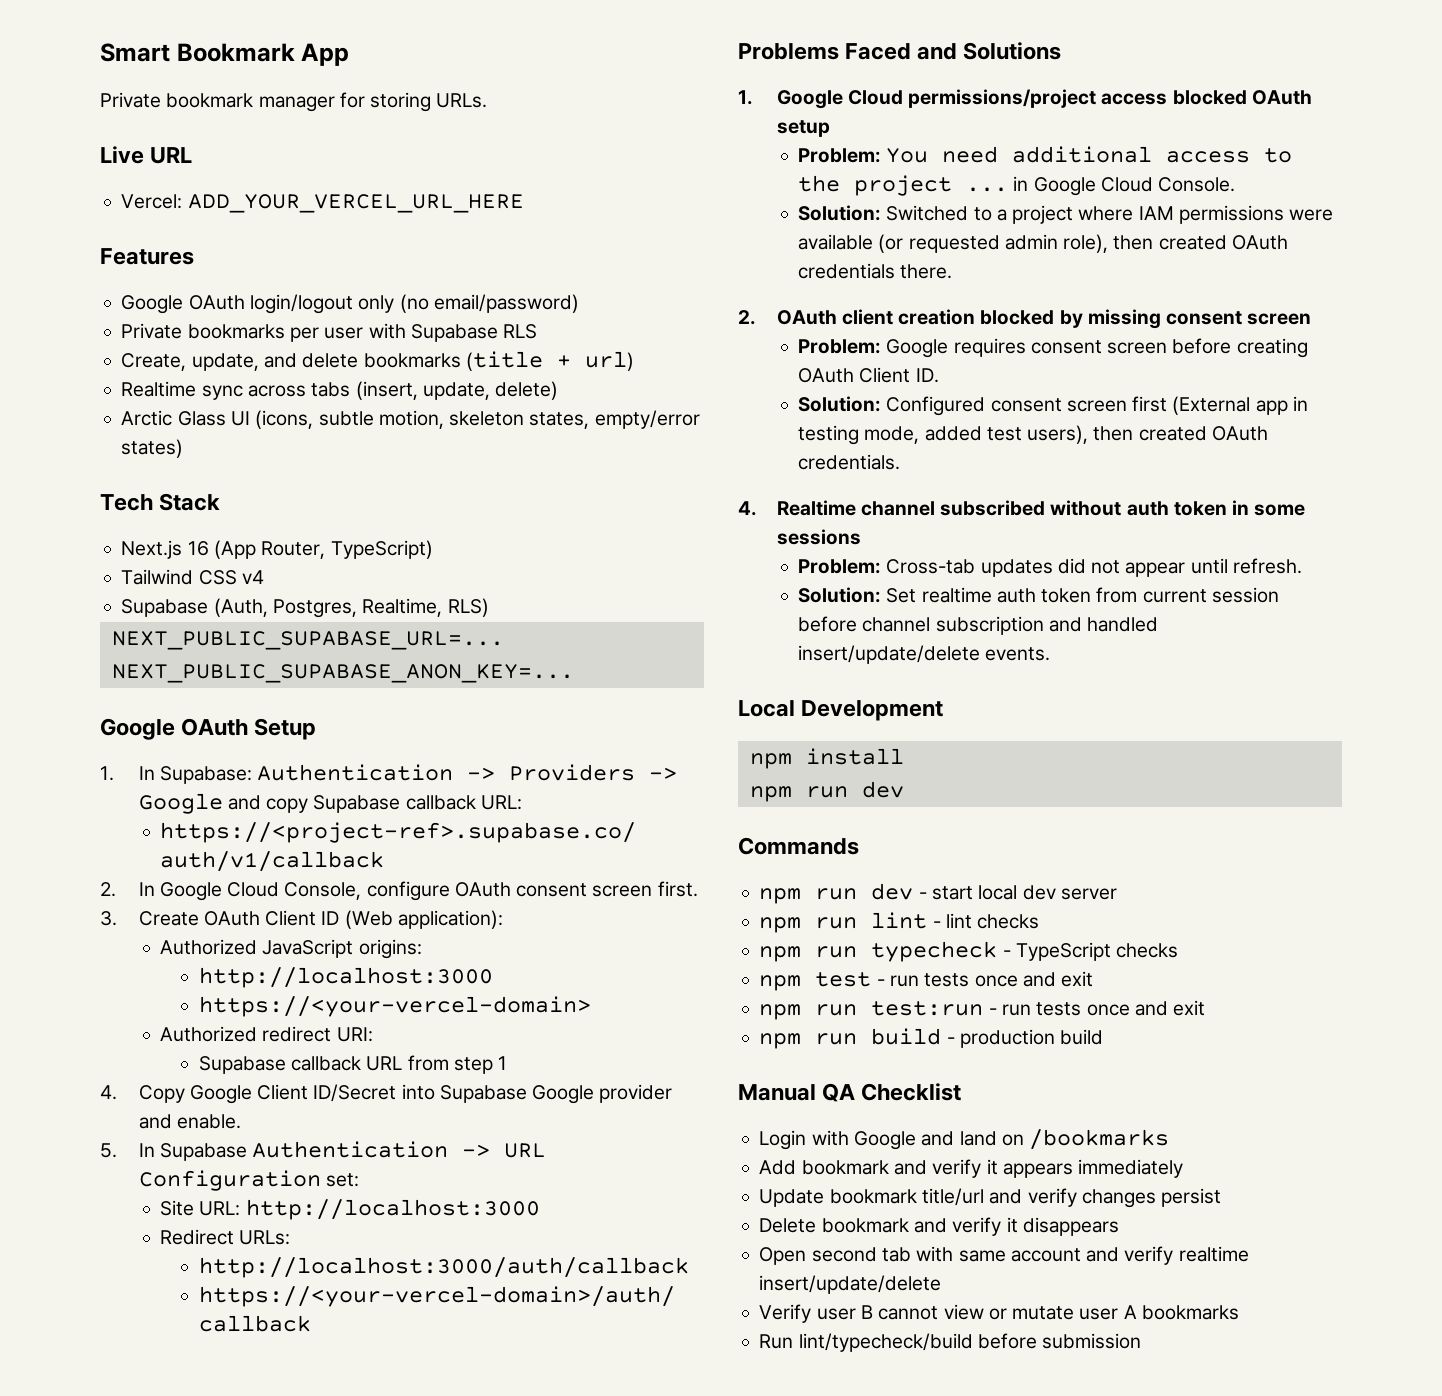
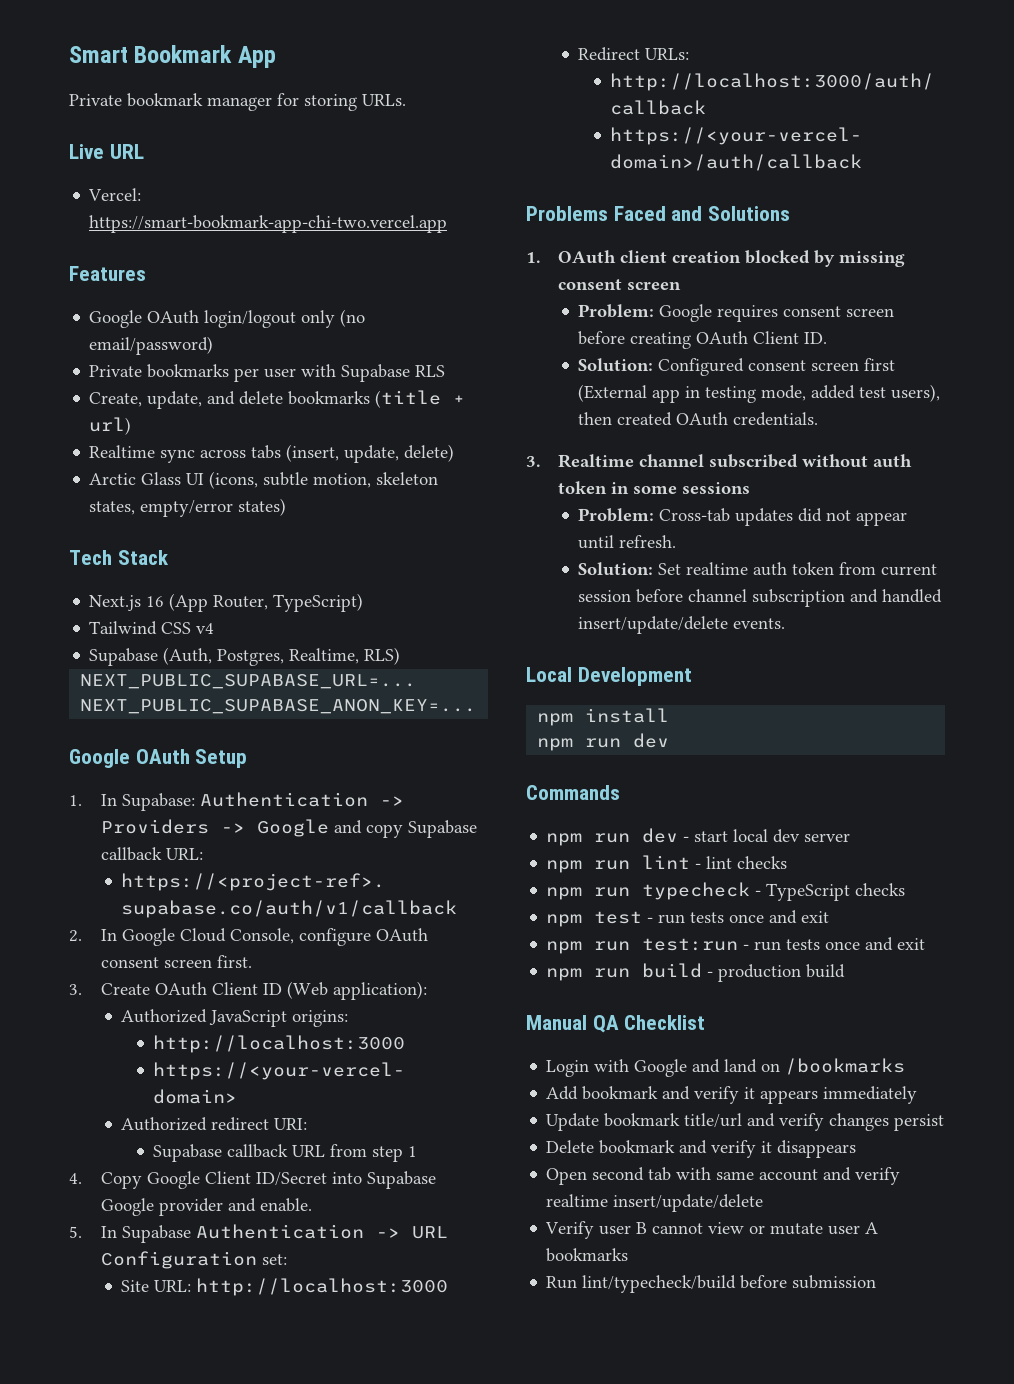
[187,194,524,213] ADD_YOUR_VERCEL_URL_HERE -> [89,215,448,233] https://smart-bookmark-app-chi-two.vercel.app
[776,89,1312,109] [776,120,830,137] [798,146,1293,163] [798,175,1236,196] [798,205,1334,224] [798,234,1288,253] [798,263,953,279] [738,310,756,325] Google Cloud permissions/project access blocked OAuth setup // Problem: You need additional access to the project ... in Google Cloud Console. // Solution: Switched to a project where IAM permissions were available (or requested admin role), then created OAuth credentials there. // 2. -> (541, 257) none
[738,501,757,516] 4. -> [526,456,541,467] 3.

